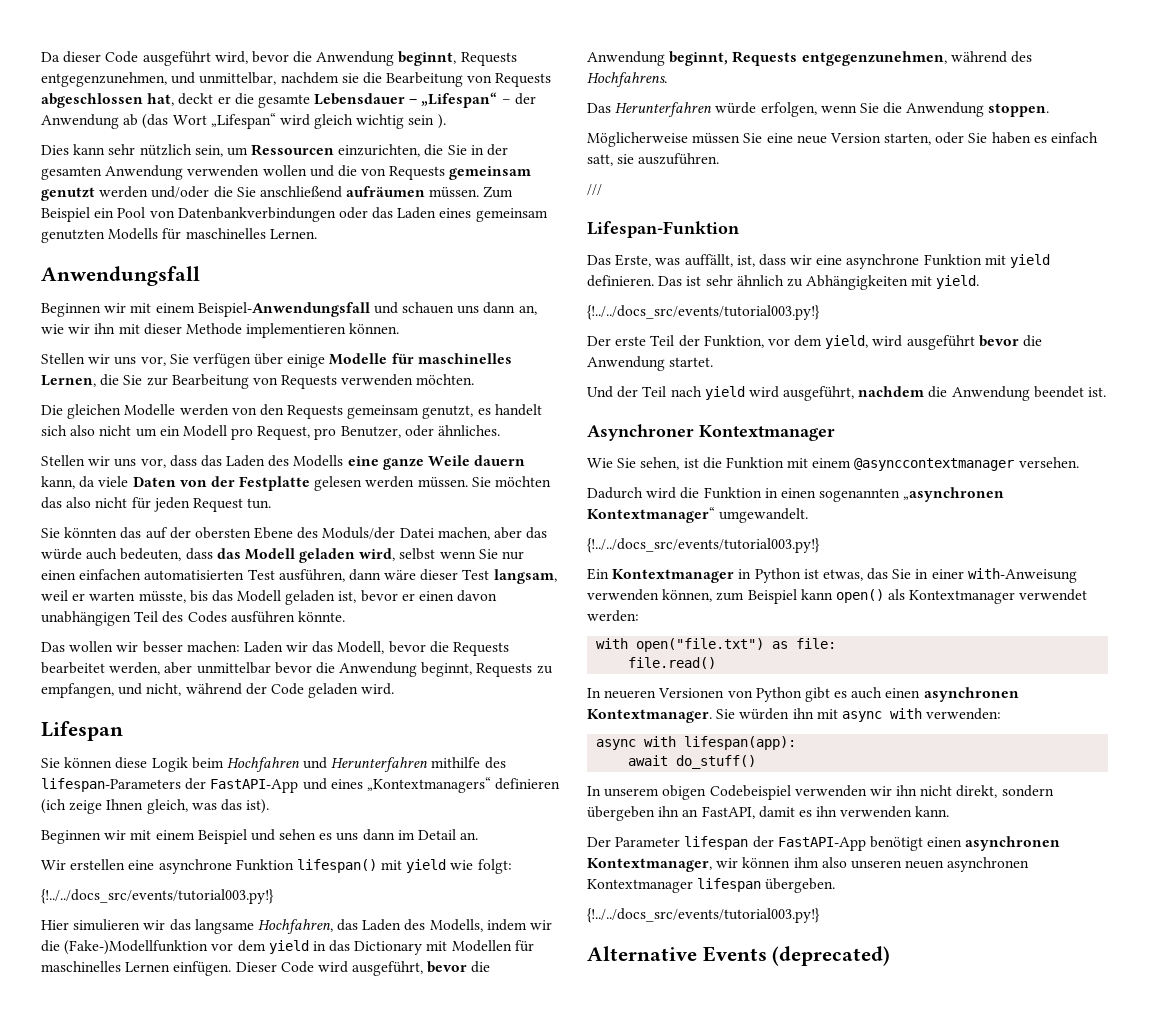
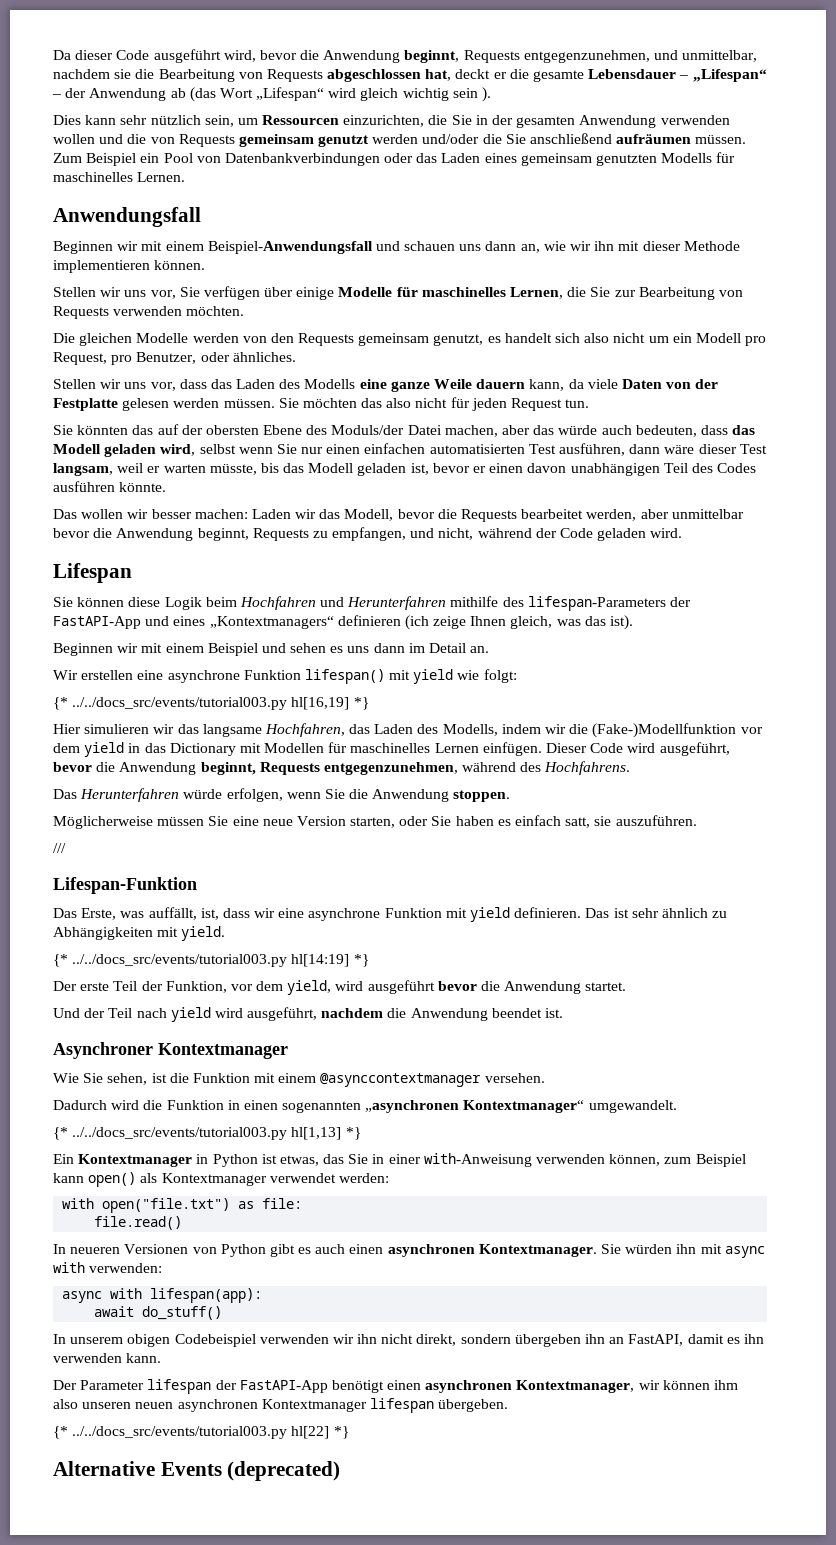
[41,889,274,904] {!../../docs_src/events/tutorial003.py!} -> [53,697,369,710] {* ../../docs_src/events/tutorial003.py hl[16,19] *}
[587,305,820,320] {!../../docs_src/events/tutorial003.py!} -> [53,954,369,967] {* ../../docs_src/events/tutorial003.py hl[14:19] *}
[587,538,820,553] {!../../docs_src/events/tutorial003.py!} -> [53,1127,361,1140] {* ../../docs_src/events/tutorial003.py hl[1,13] *}
[587,908,820,923] {!../../docs_src/events/tutorial003.py!} -> [53,1426,349,1439] {* ../../docs_src/events/tutorial003.py hl[22] *}

